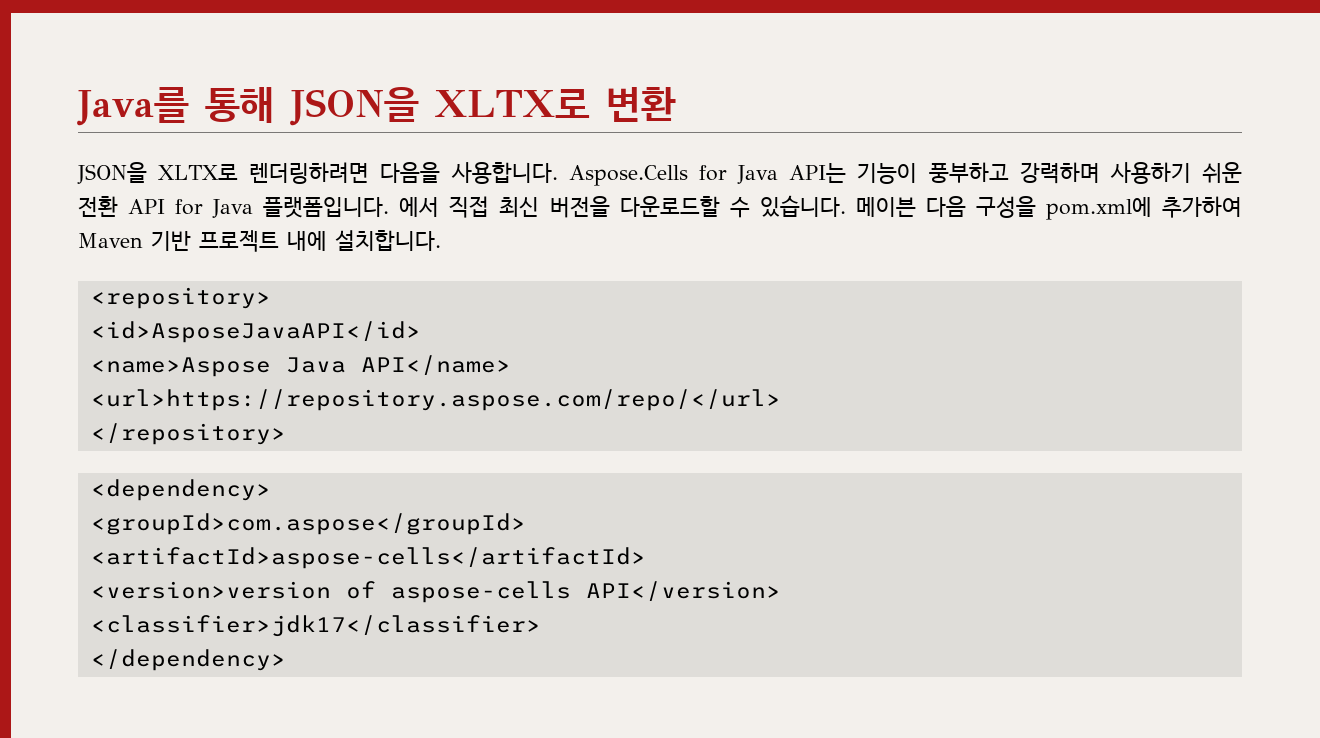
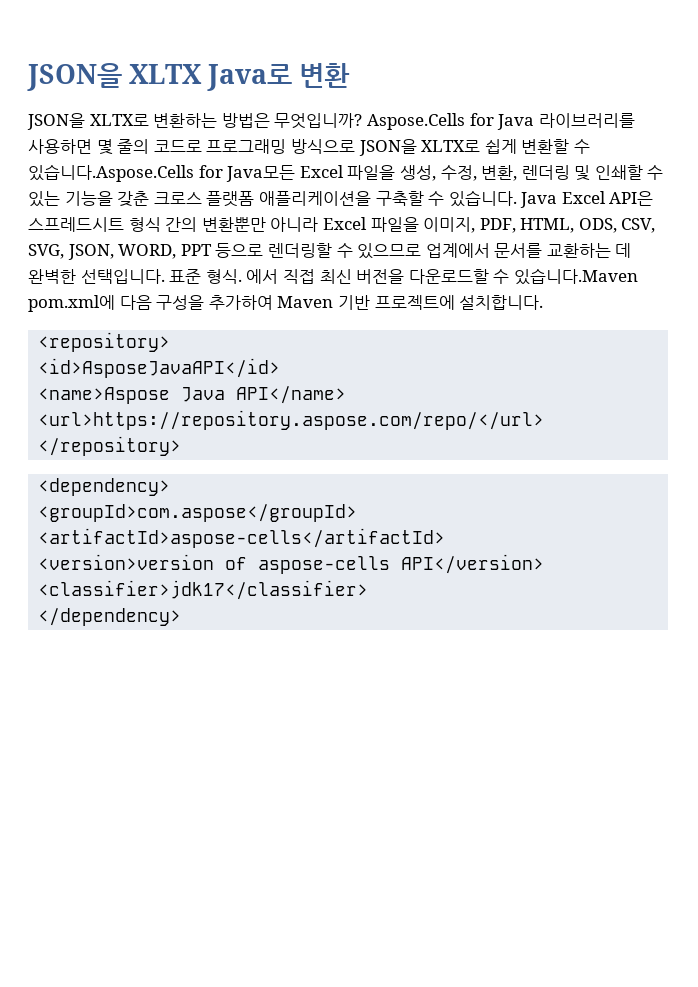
[77,87,590,126] Java를 통해 JSON을 XLTX로 -> [27,63,293,91] JSON을 XLTX Java로
[249,162,1243,186] [78,196,390,218] 렌더링하려면 다음을 사용합니다. Aspose.Cells for Java API는 기능이 풍부하고 강력하며 사용하기 쉬운 전환 API for Java 플랫폼입니다. -> [153,113,635,130] [28,139,590,156] [28,164,664,182] [28,190,654,208] [28,217,656,233] [28,243,632,260] [28,269,242,284] 변환하는 방법은 무엇입니까? Aspose.Cells for Java 라이브러리를 사용하면 몇 줄의 코드로 프로그래밍 방식으로 JSON을 XLTX로 쉽게 변환할 수 있습니다.Aspose.Cells for Java모든 Excel 파일을 생성, 수정, 변환, 렌더링 및 인쇄할 수 있는 기능을 갖춘 크로스 플랫폼 애플리케이션을 구축할 수 있습니다. Java Excel API은 스프레드시트 형식 간의 변환뿐만 아니라 Excel 파일을 이미지, PDF, HTML, ODS, CSV, SVG, JSON, WORD, PPT 등으로 렌더링할 수 있으므로 업계에서 문서를 교환하는 데 완벽한 선택입니다. 표준 형식.
[759,195,916,217] 있습니다. 메이븐 -> [513,268,638,285] [28,295,115,312] 있습니다.Maven pom.xml에
[1045,197,1152,220] pom.xml에 -> (205, 302) none
[199,230,327,252] 프로젝트 내에 -> [374,295,455,310] 프로젝트에

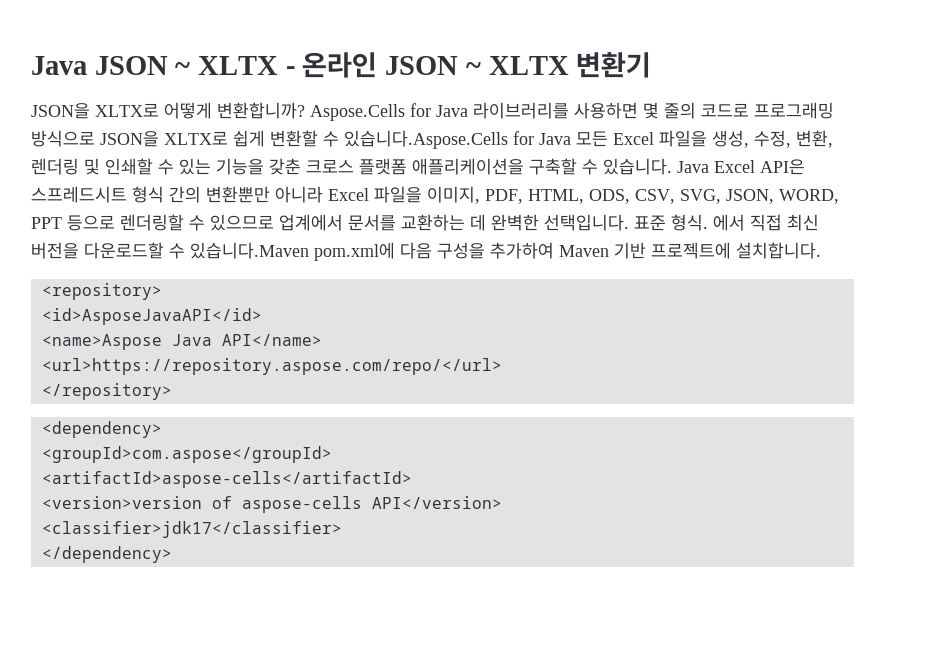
[27,63,351,91] [27,113,363,130] JSON을 XLTX Java로 변환 // JSON을 XLTX로 변환하는 방법은 무엇입니까? -> [31,52,652,78] [31,102,305,119] Java JSON ~ XLTX - 온라인 JSON ~ XLTX 변환기 // JSON을 XLTX로 어떻게 변환합니까?
[226,165,296,182] Java모든 -> [539,131,608,147] Java 모든

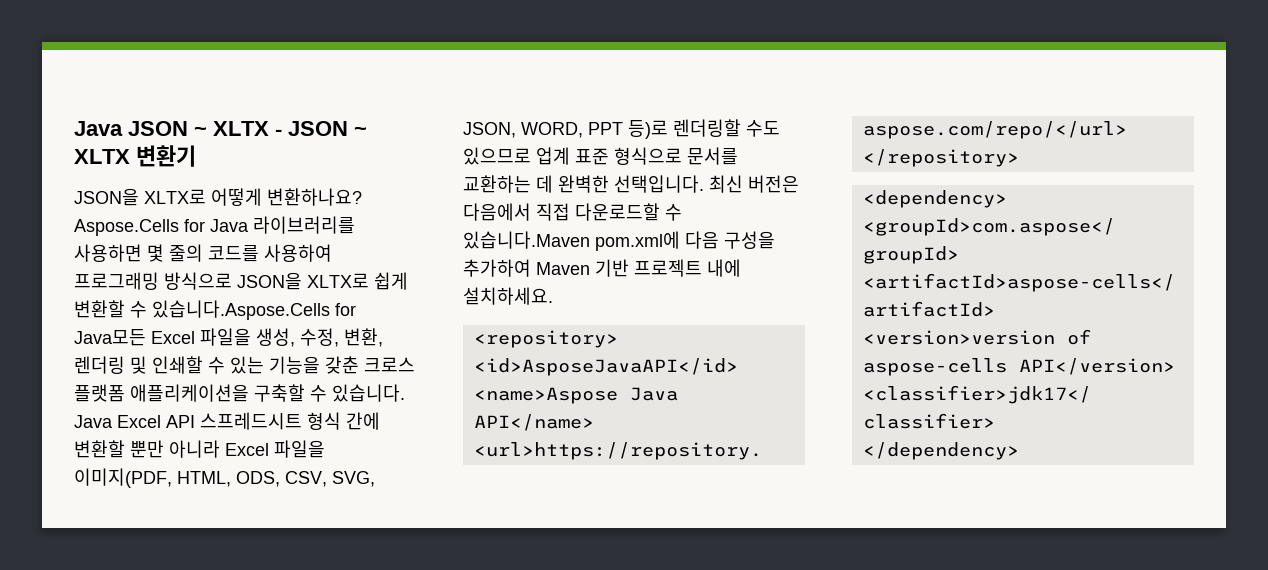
[302,52,378,78] 온라인 -> (282, 132) none
[217,102,305,119] 변환합니까? -> [267,188,362,206] 변환하나요?
[701,103,749,117] 코드로 -> [208,244,332,262] 코드를 사용하여
[539,131,608,147] Java 모든 -> [74,329,146,346] Java모든
[760,159,805,175] API은 -> [166,415,195,428] API
[169,186,270,203] 간의 변환뿐만 -> [346,412,380,430] [74,440,164,458] 간에 변환할 뿐만
[427,186,523,204] 이미지, PDF, -> [74,468,172,488] 이미지(PDF,
[67,214,343,231] 등으로 렌더링할 수 있으므로 업계에서 -> [628,119,780,139] [463,147,682,165] 등)로 렌더링할 수도 있으므로 업계 표준 형식으로
[634,214,819,231] [31,242,79,259] 표준 형식. 에서 직접 최신 버전을 -> [709,175,799,193] [463,203,570,221] 최신 버전은 다음에서 직접
[651,242,821,259] 프로젝트에 설치합니다. -> [634,259,741,277] [463,287,553,305] 프로젝트 내에 설치하세요.

